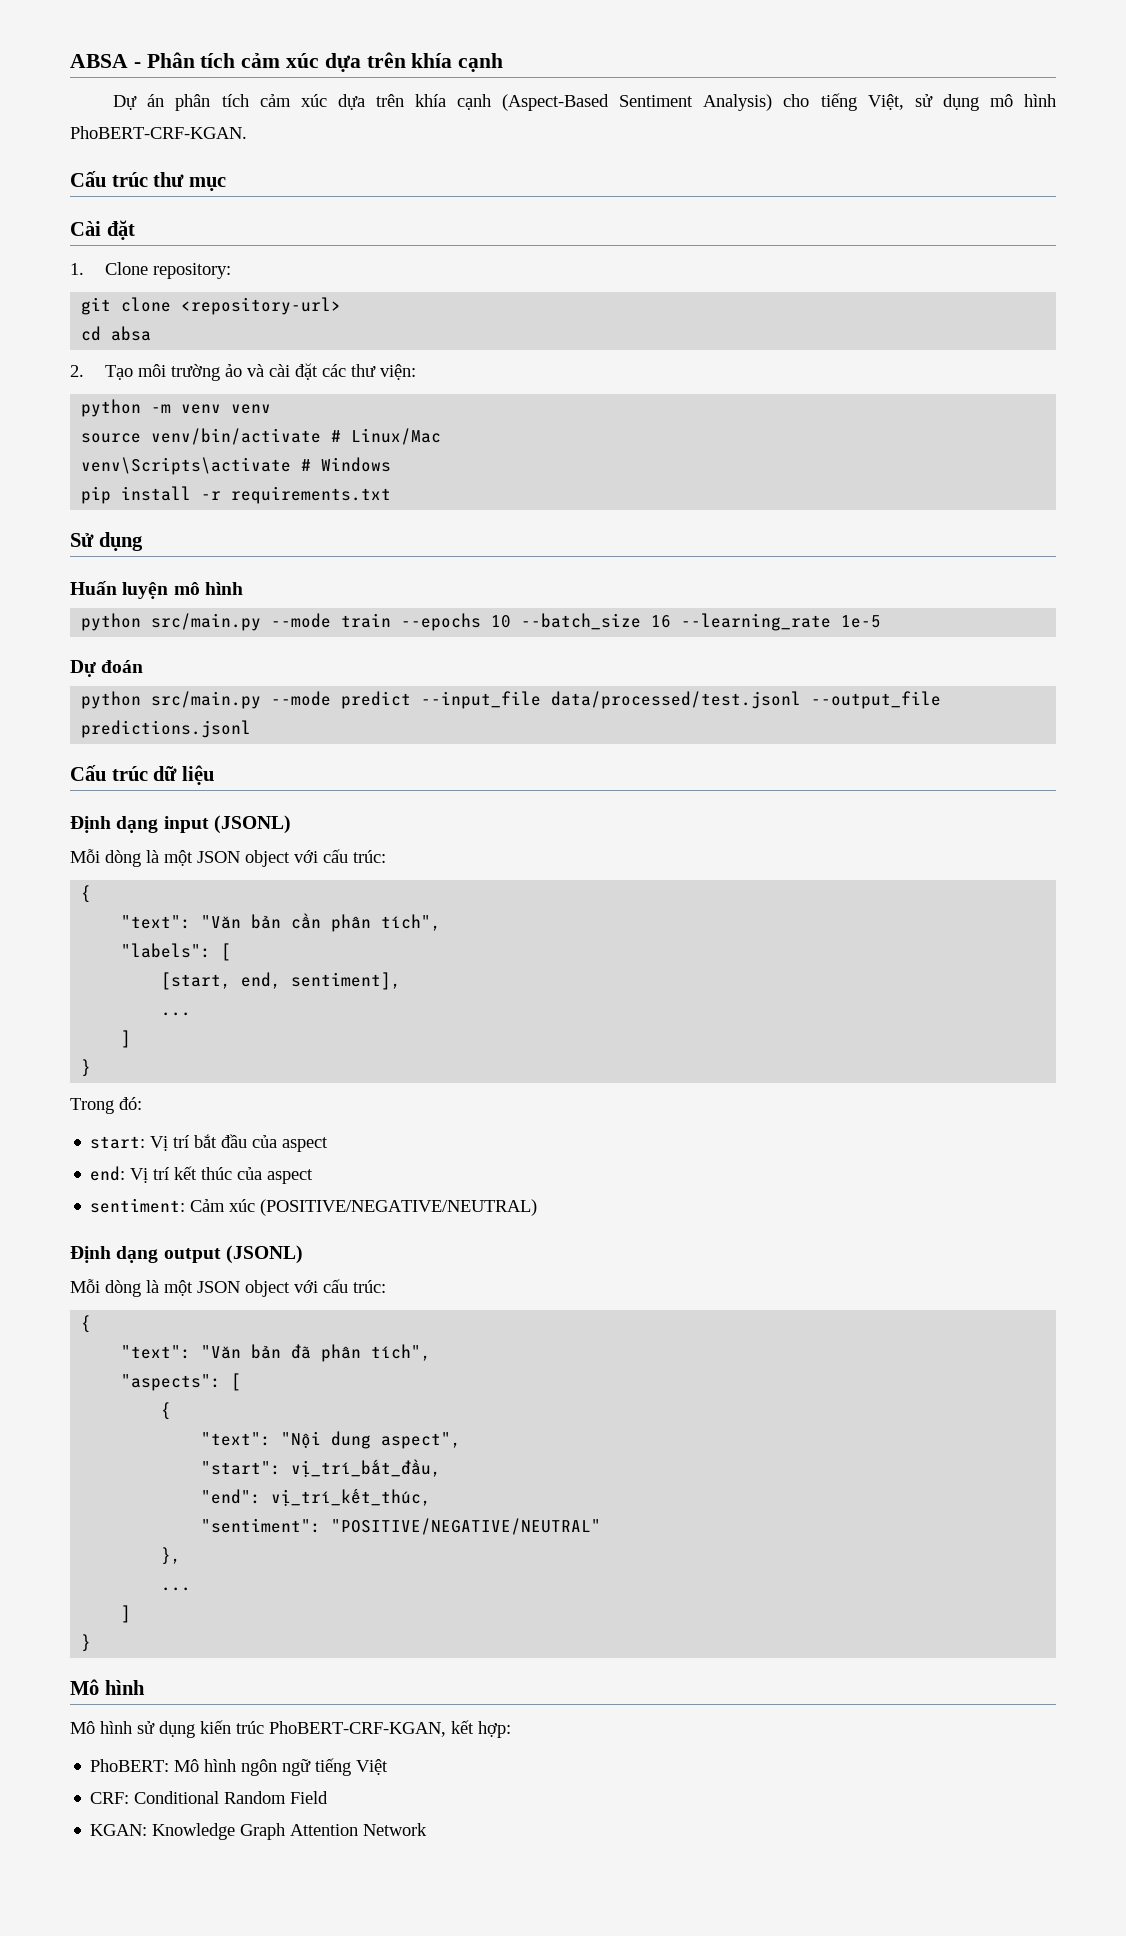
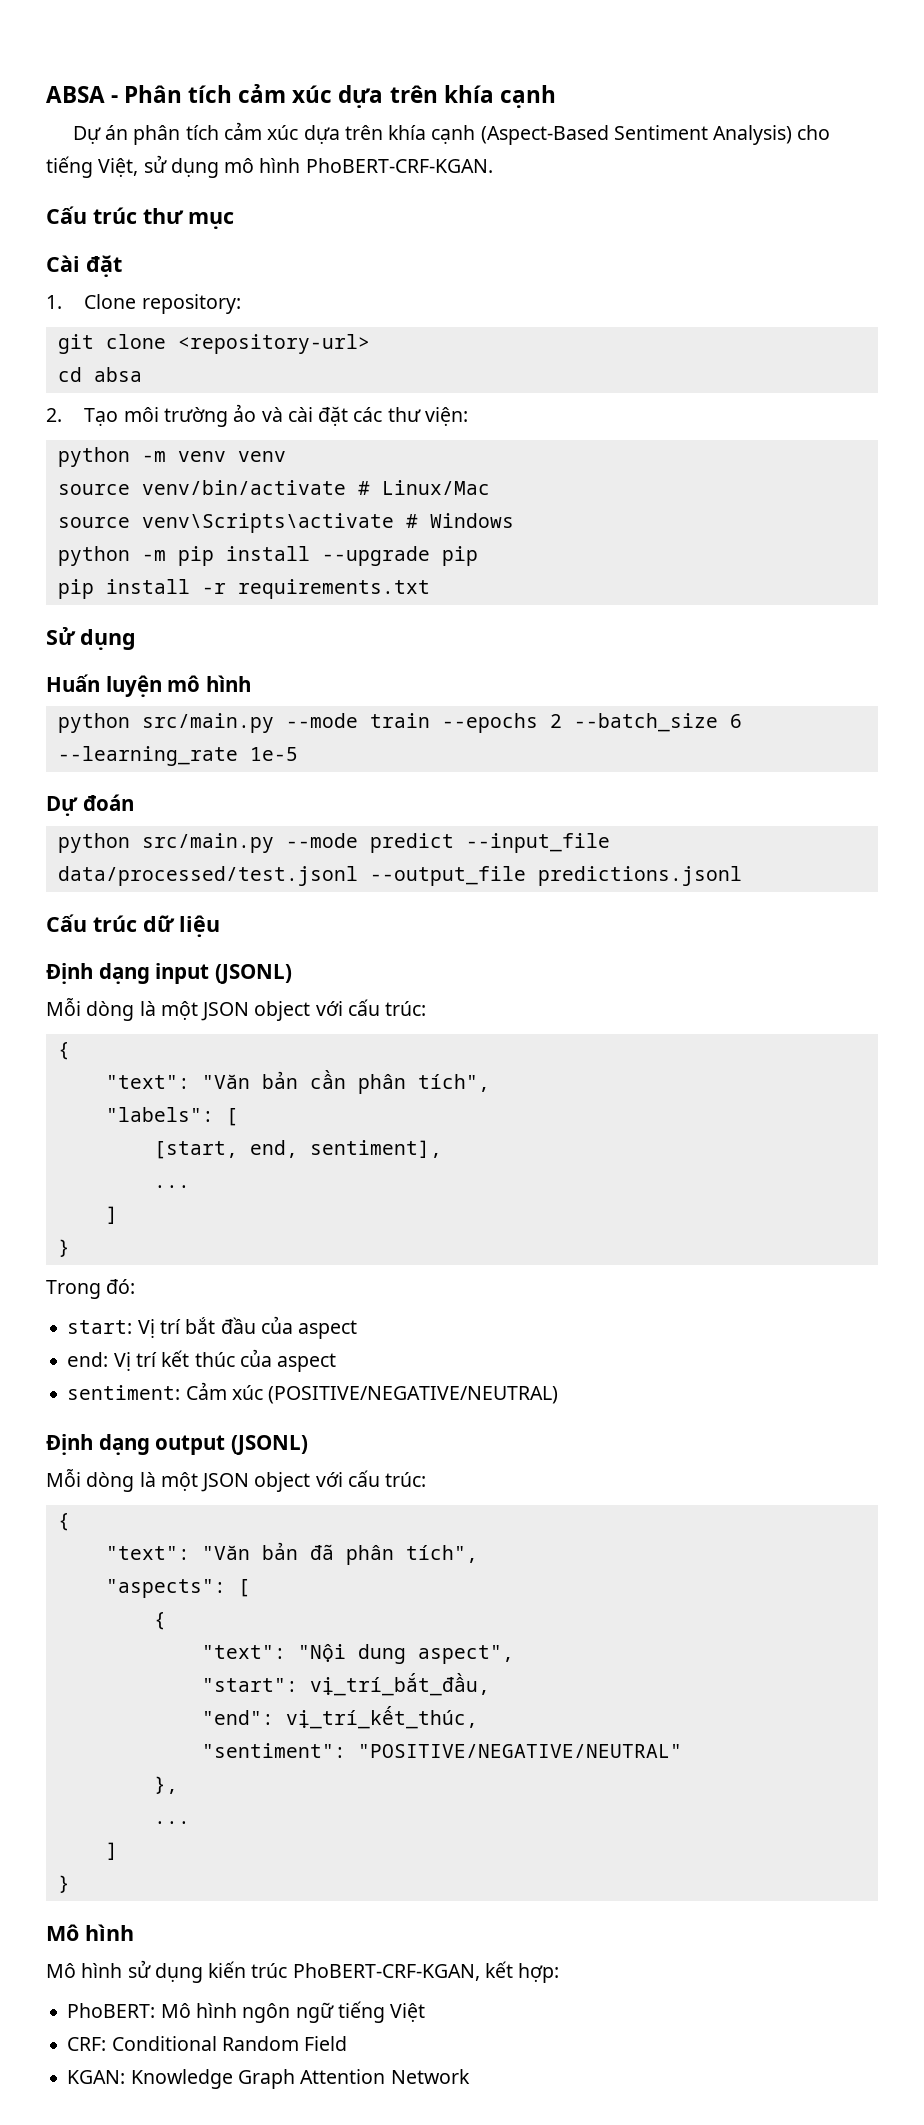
(442, 436) none -> [57,517,130,528] source
(392, 464) none -> [57,546,478,566] // python -m pip install --upgrade pip
[491,613,672,630] 10 --batch_size 16 -> [549,713,742,732] 2 --batch_size 6

